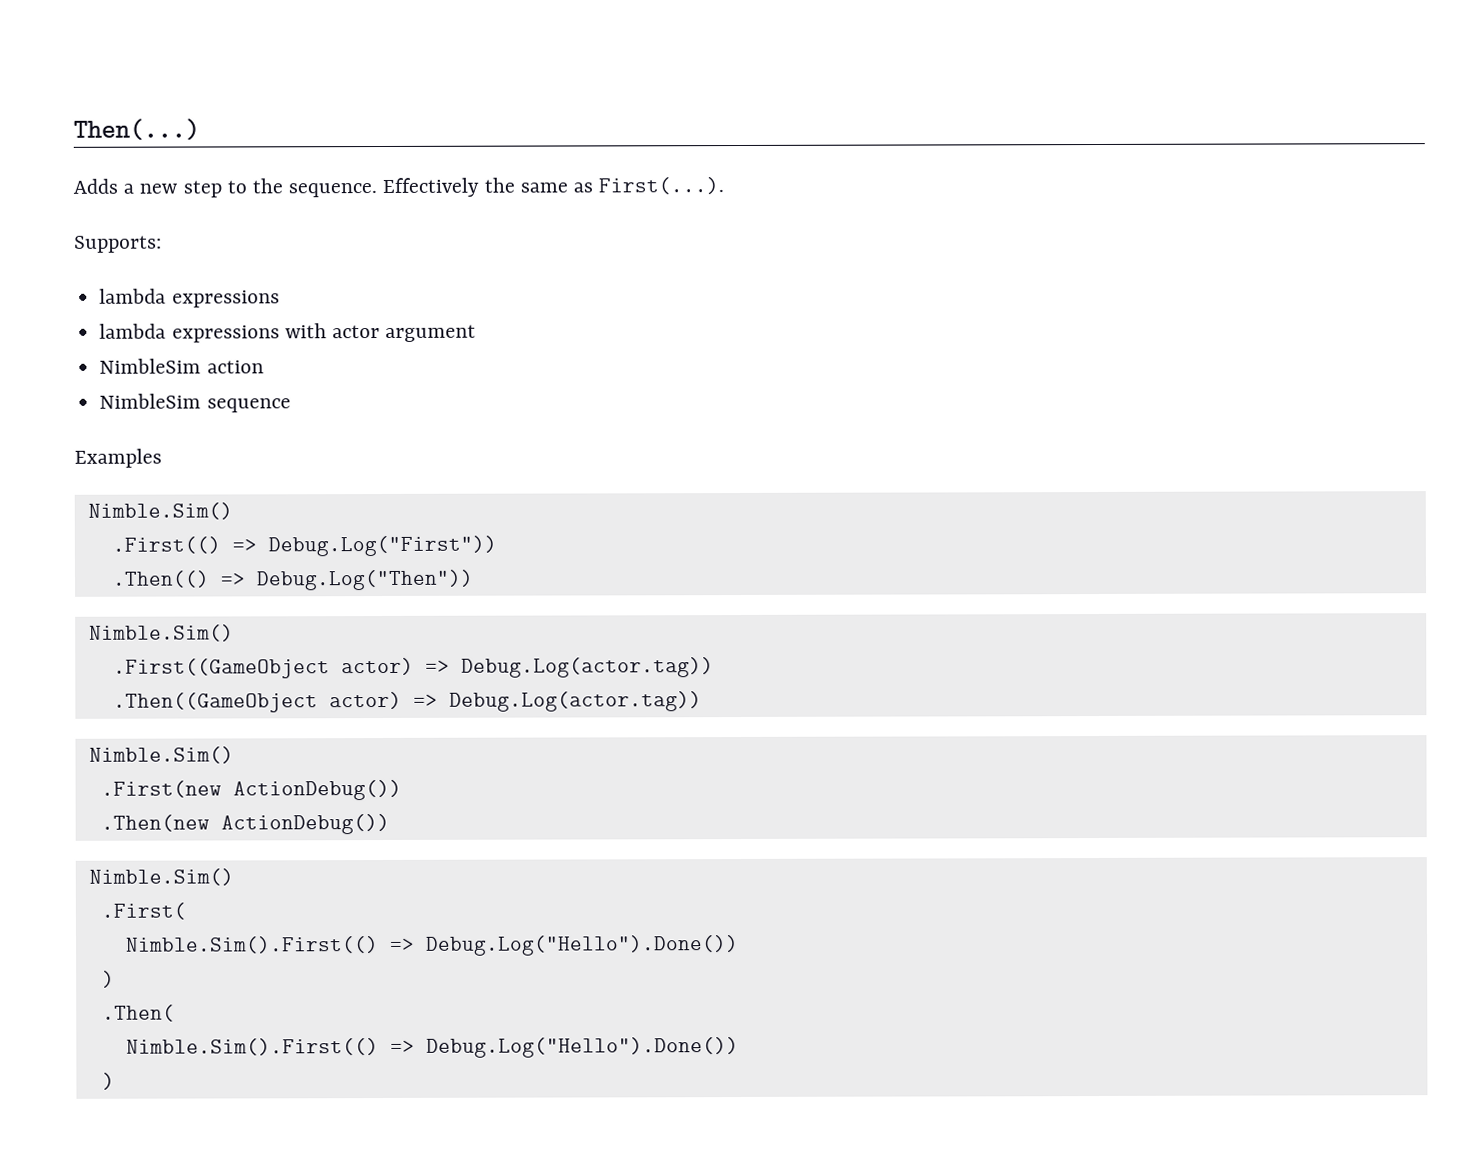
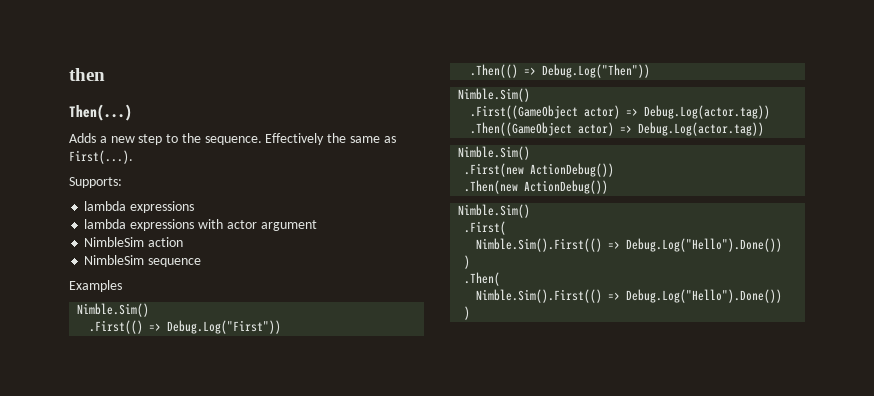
(73, 129) none -> [69,68,105,81] then //

